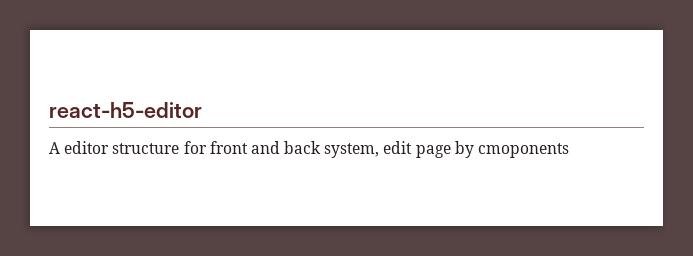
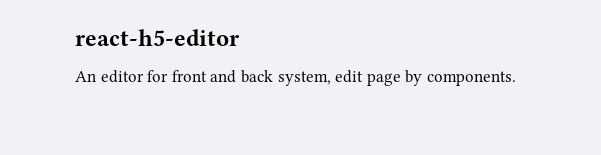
[49,141,180,154] A editor structure -> [75,70,144,83] An editor
[478,143,570,158] cmoponents -> [426,71,516,86] components.

